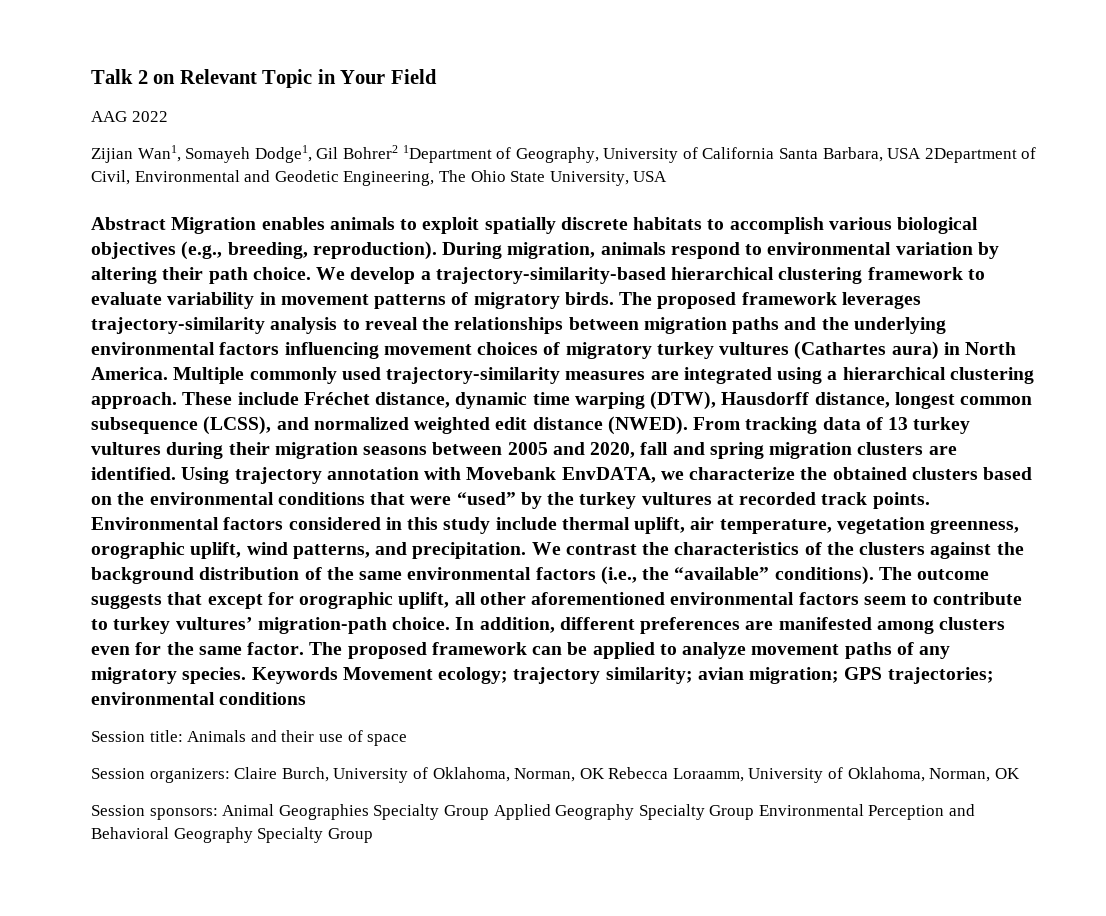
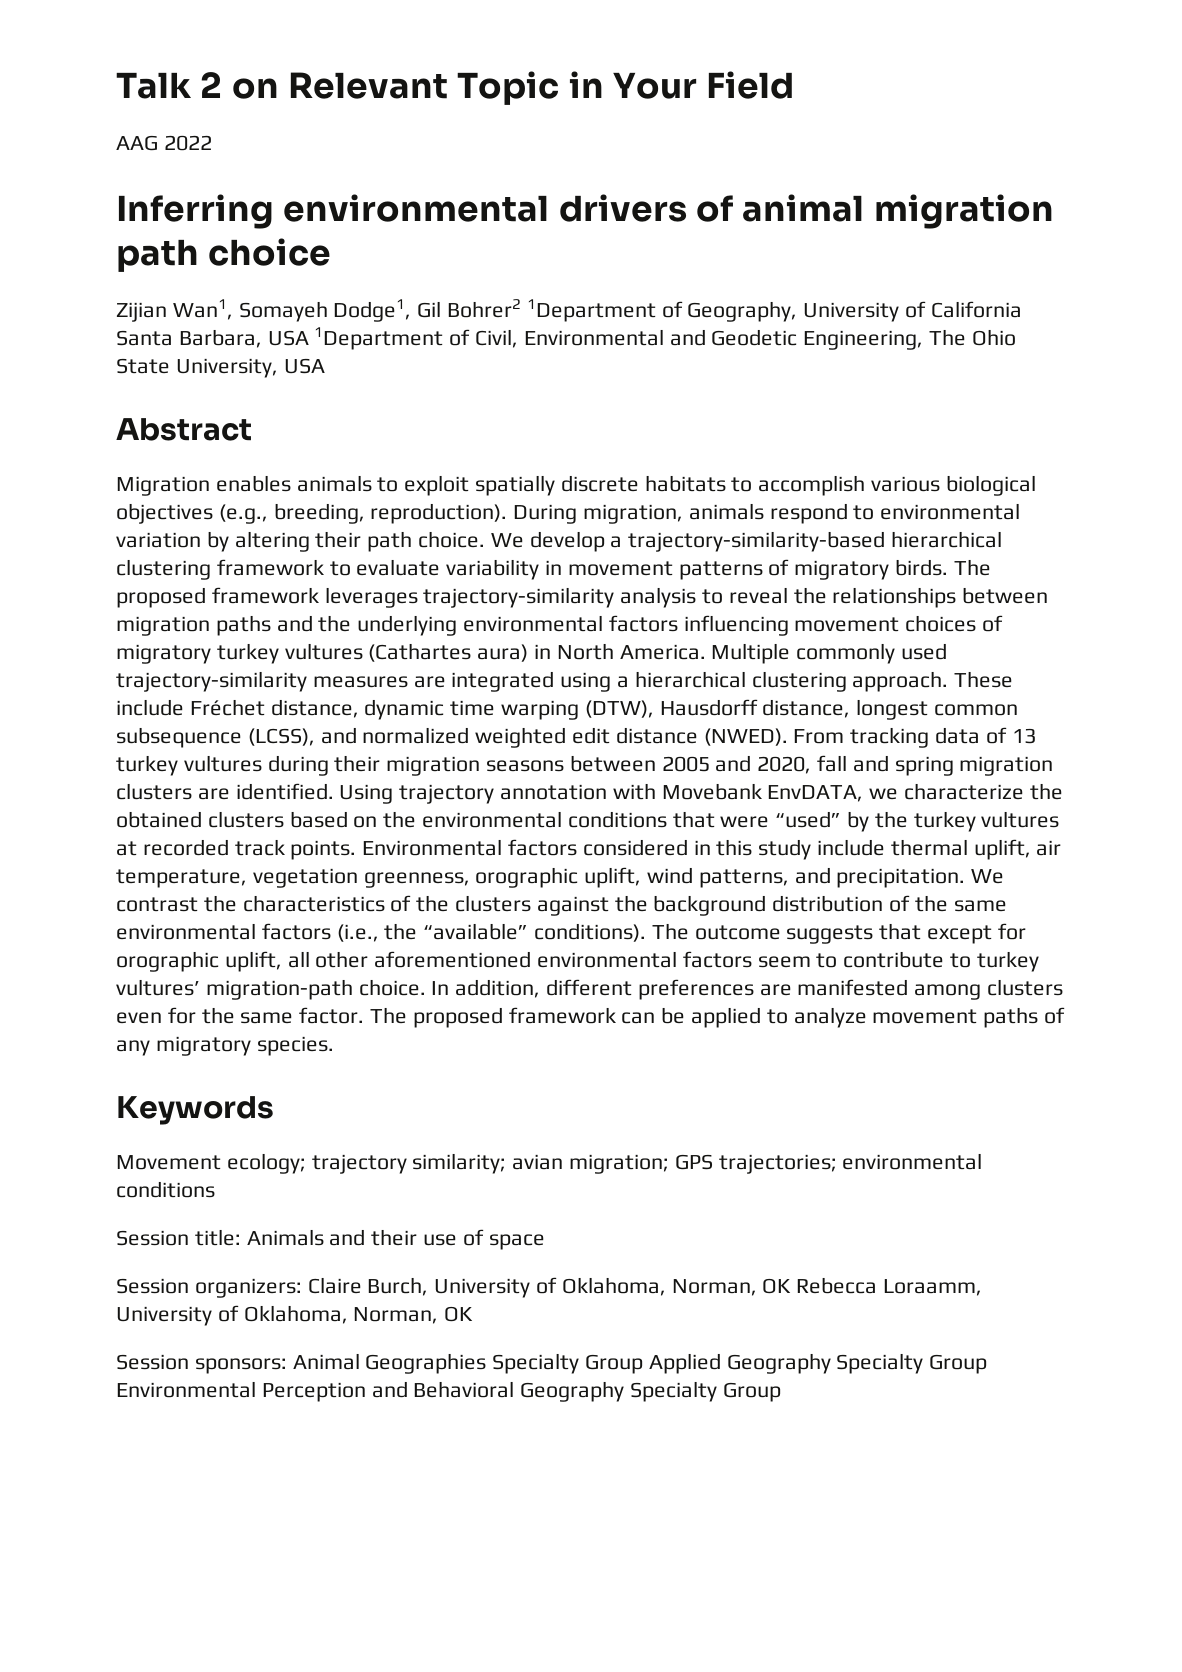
(168, 116) none -> [116,194,1054,229] [116,238,332,272] // Inferring environmental drivers of animal migration path choice
[924,148,1017,163] 2Department -> [314,327,444,350] 1Department
(166, 223) none -> (252, 429) //
(247, 675) none -> (334, 1046) //
(338, 675) none -> (274, 1110) //

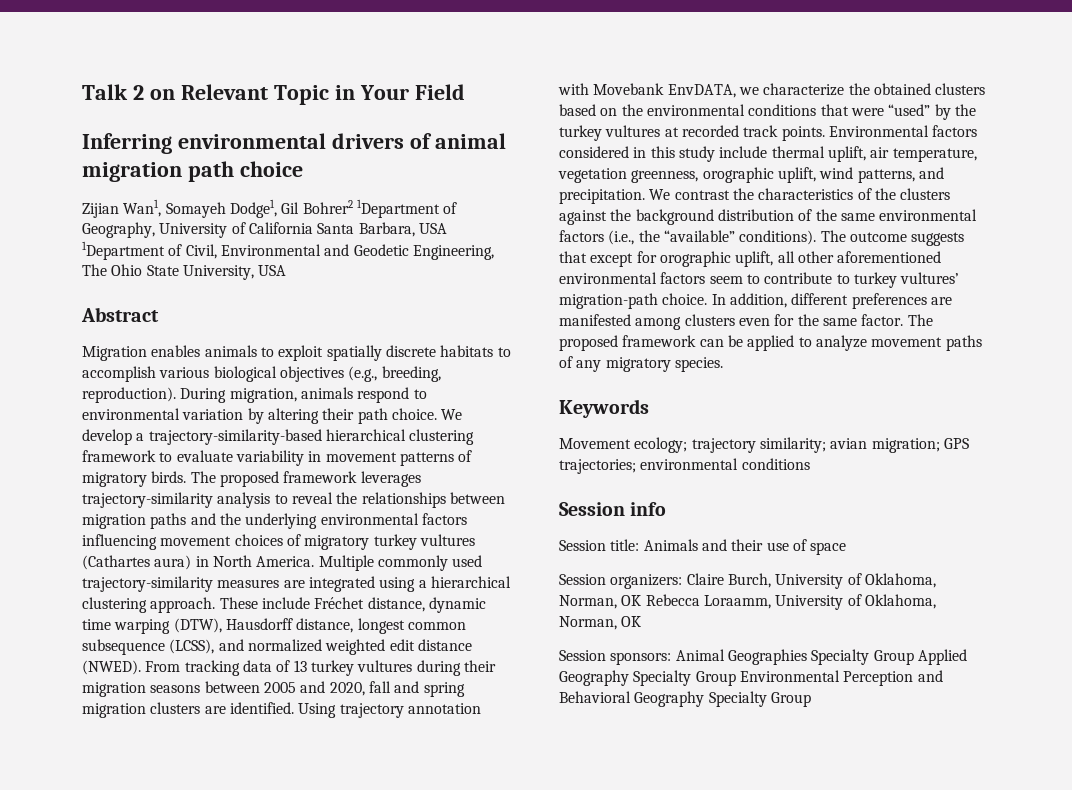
[116,135,212,151] // AAG 2022 -> (465, 92) none
(215, 1189) none -> [559,502,667,516] // Session info

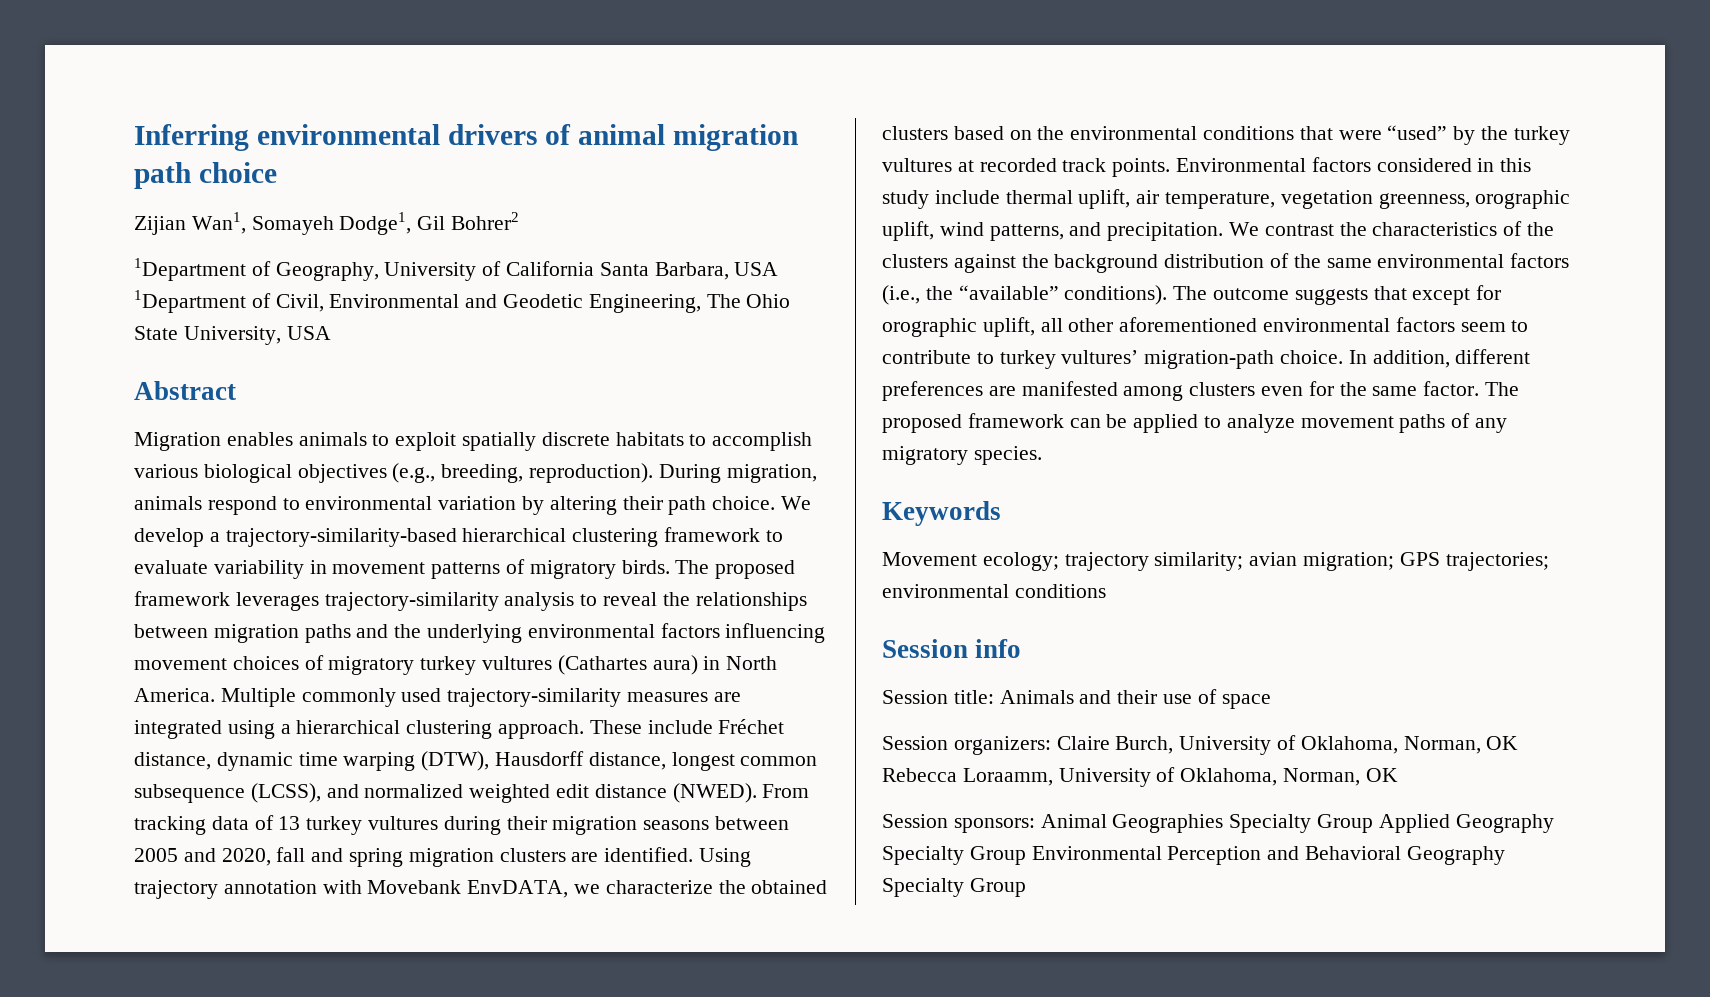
[82,84,465,105] Talk 2 on Relevant Topic in Your Field // -> (134, 137) none
(353, 207) none -> (520, 221) //

